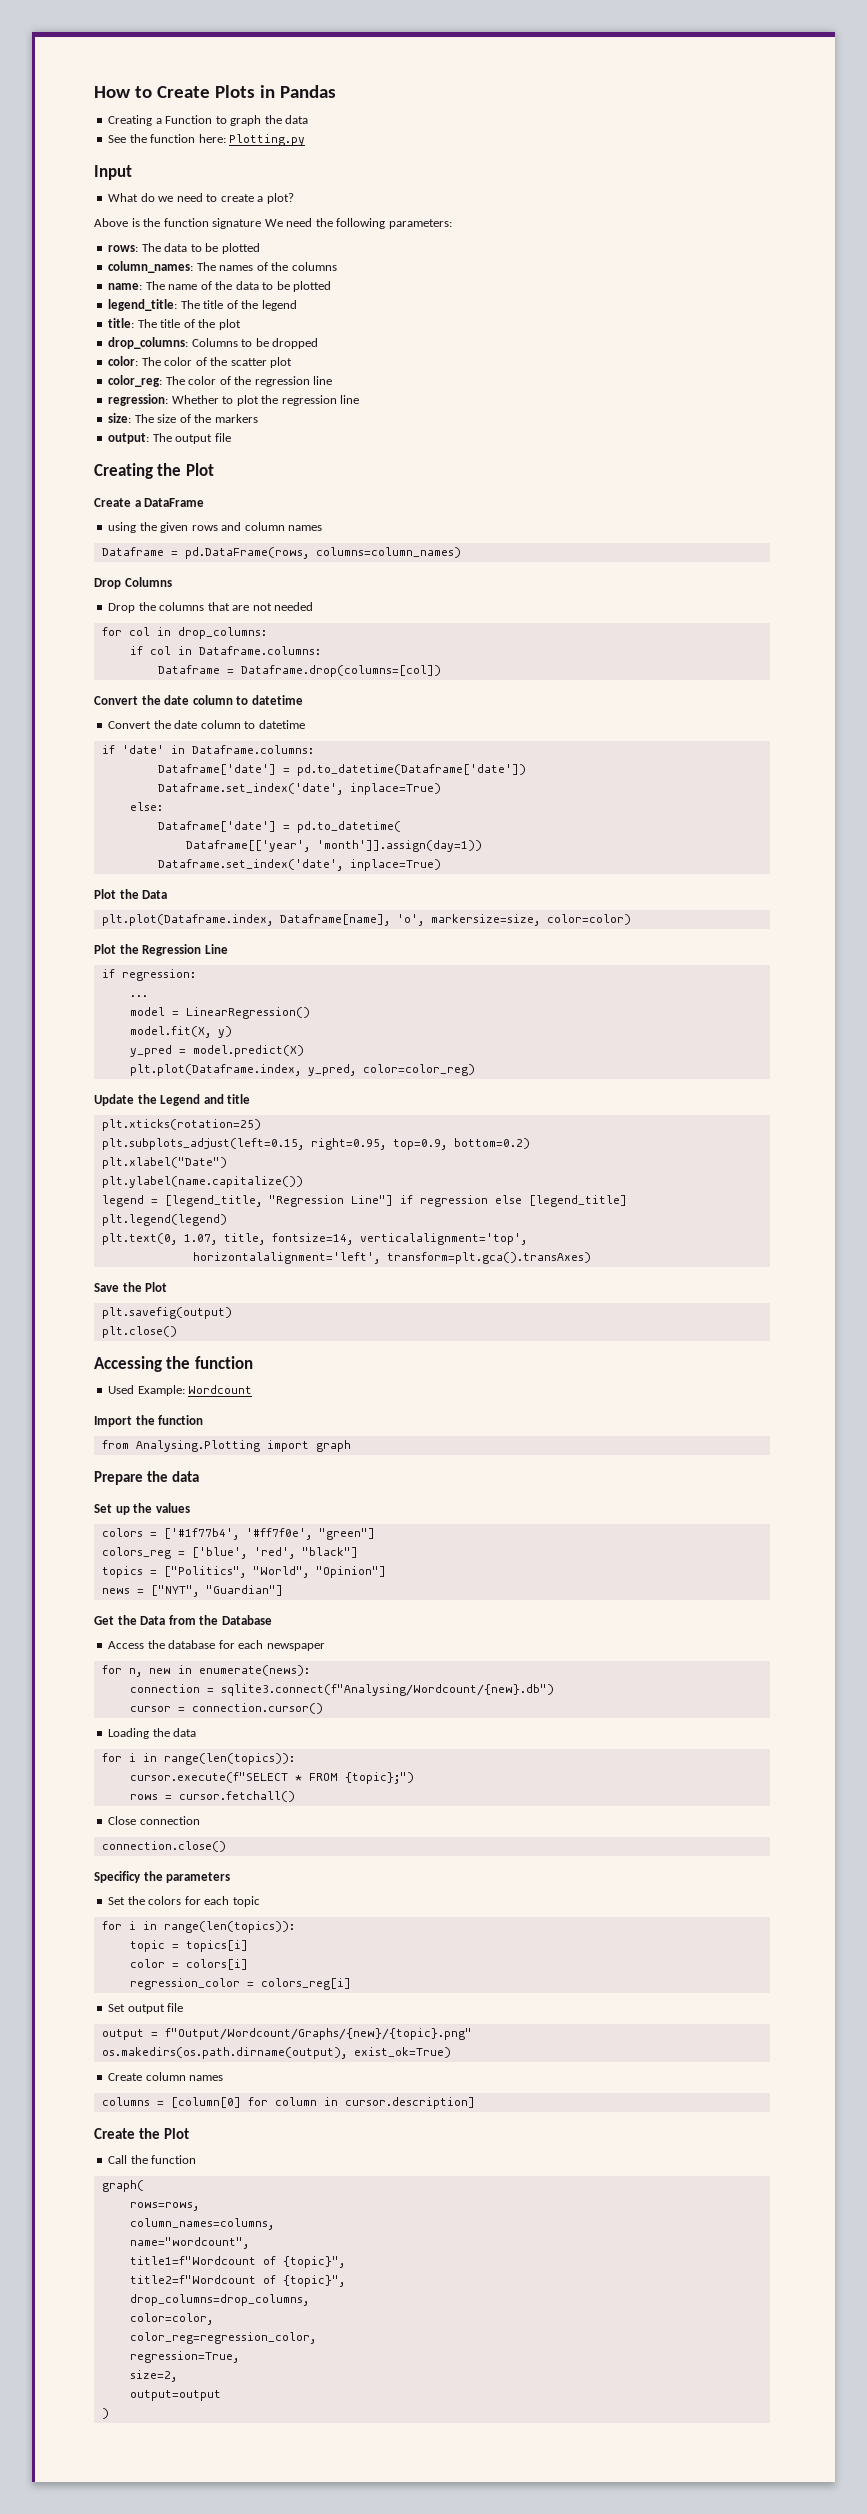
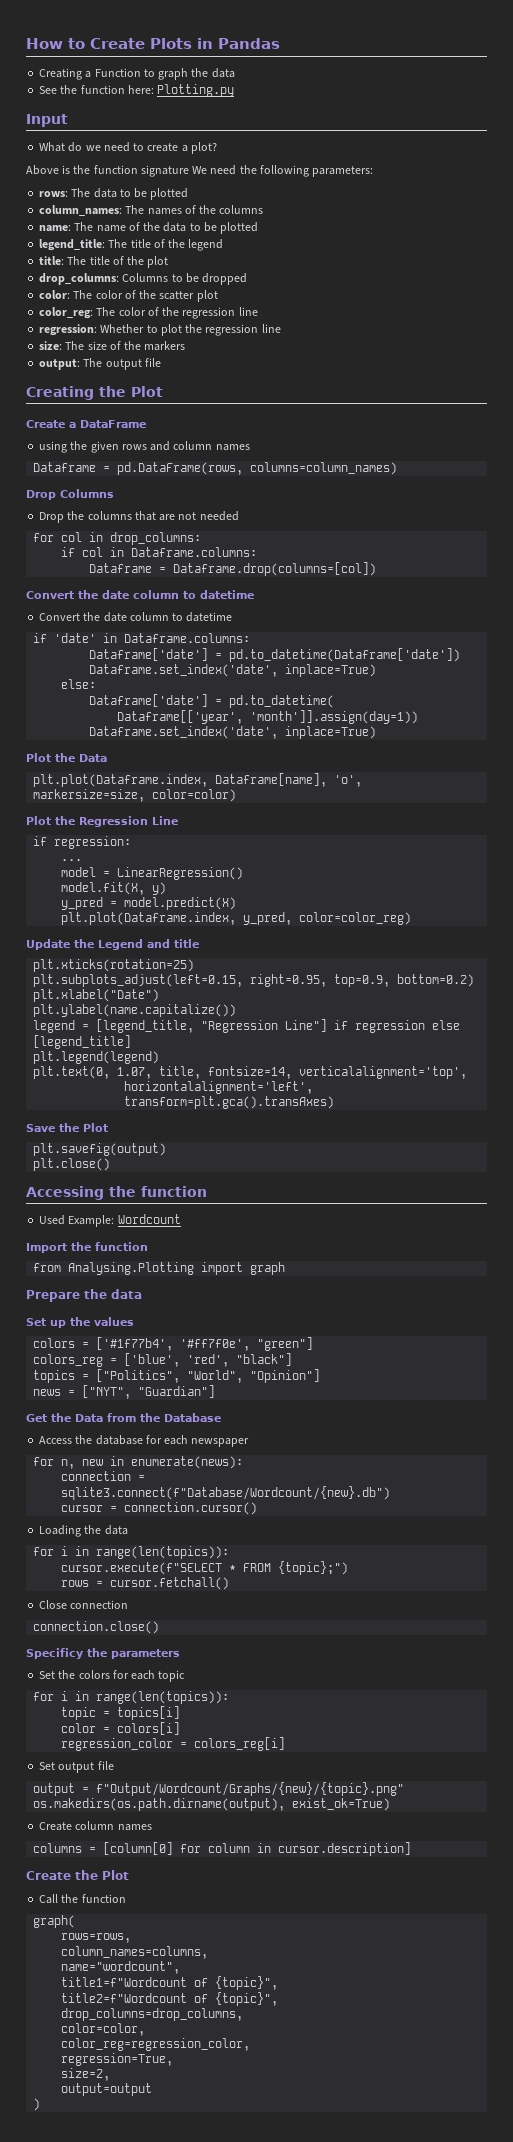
[220,1684,554,1696] sqlite3.connect(f"Analysing/Wordcount/{new}.db") -> [61,1486,391,1500] sqlite3.connect(f"Database/Wordcount/{new}.db")

